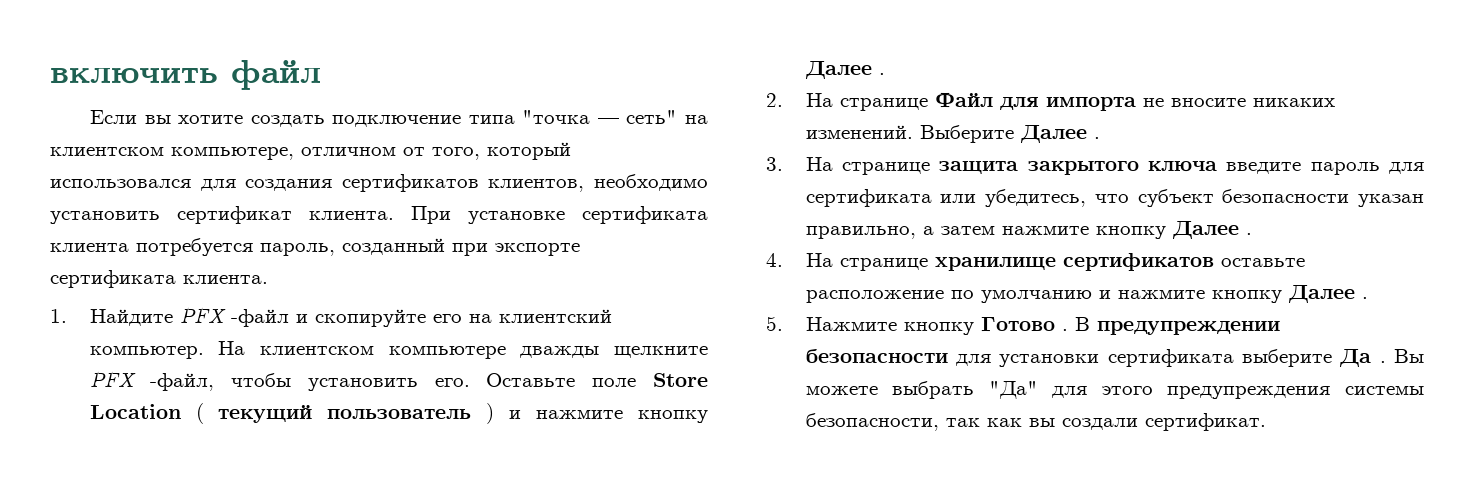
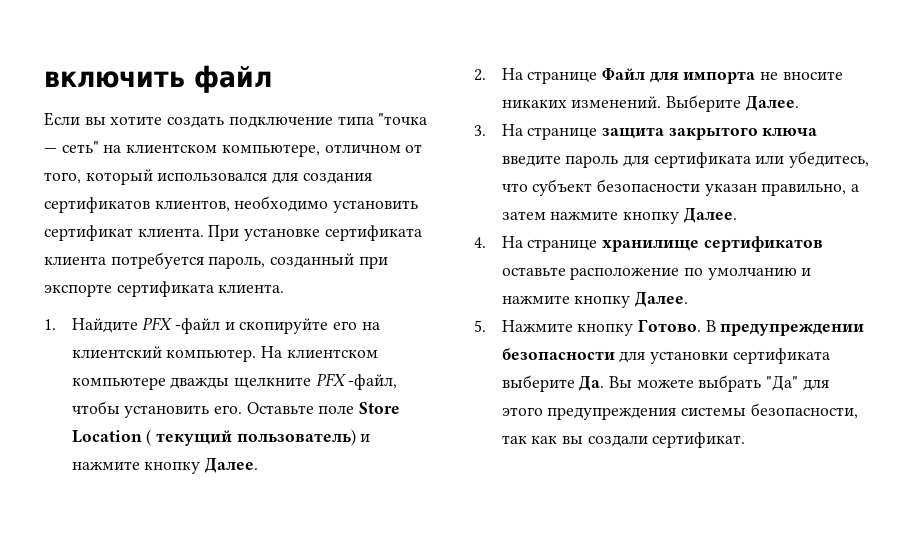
[327,403,708,424] [804,61,885,79] пользователь ) и нажмите кнопку Далее . -> [236,429,371,446] [71,458,258,474] пользователь) и нажмите кнопку Далее.
[1019,125,1100,143] Далее . -> [745,96,799,111] Далее.
[1171,221,1252,239] Далее . -> [683,208,737,223] Далее.
[1287,285,1368,303] Далее . -> [634,292,688,307] Далее.
[980,317,1068,332] Готово . -> [637,319,701,332] Готово.
[1339,349,1386,367] Да . -> [579,376,605,391] Да.

